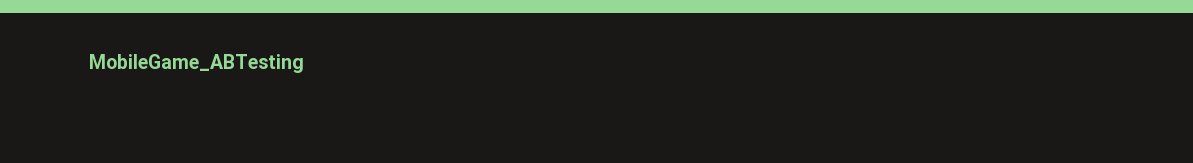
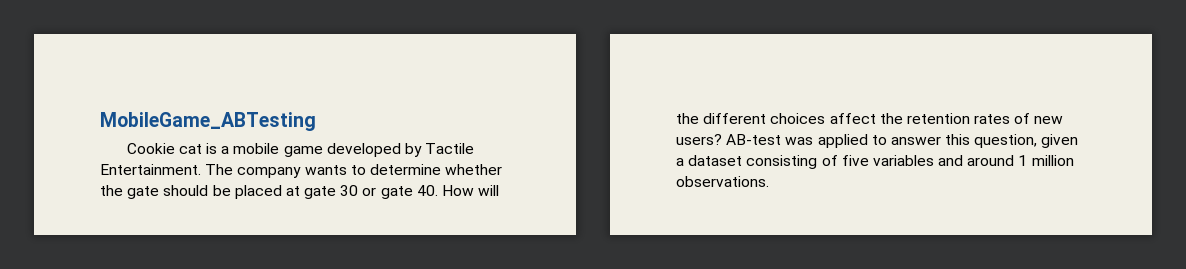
(304, 63) none -> [126,143,475,157] [100,164,503,178] [100,185,500,199] [676,113,1064,124] [676,134,1079,148] [676,155,1074,169] [676,176,769,187] // Cookie cat is a mobile game developed by Tactile Entertainment. The company wants to determine whether the gate should be placed at gate 30 or gate 40. How will the different choices affect the retention rates of new users? AB-test was applied to answer this question, given a dataset consisting of five variables and around 1 million observations.

